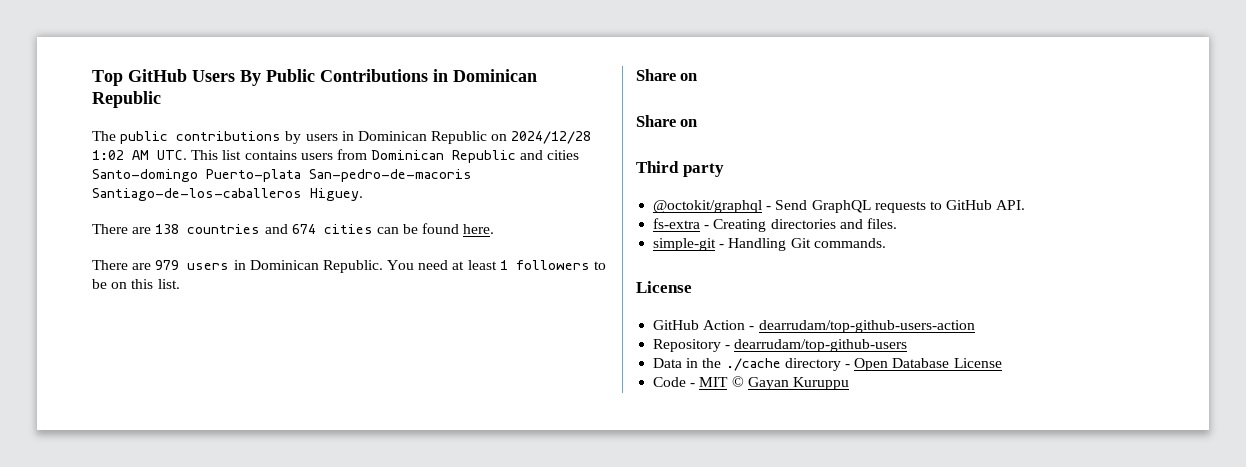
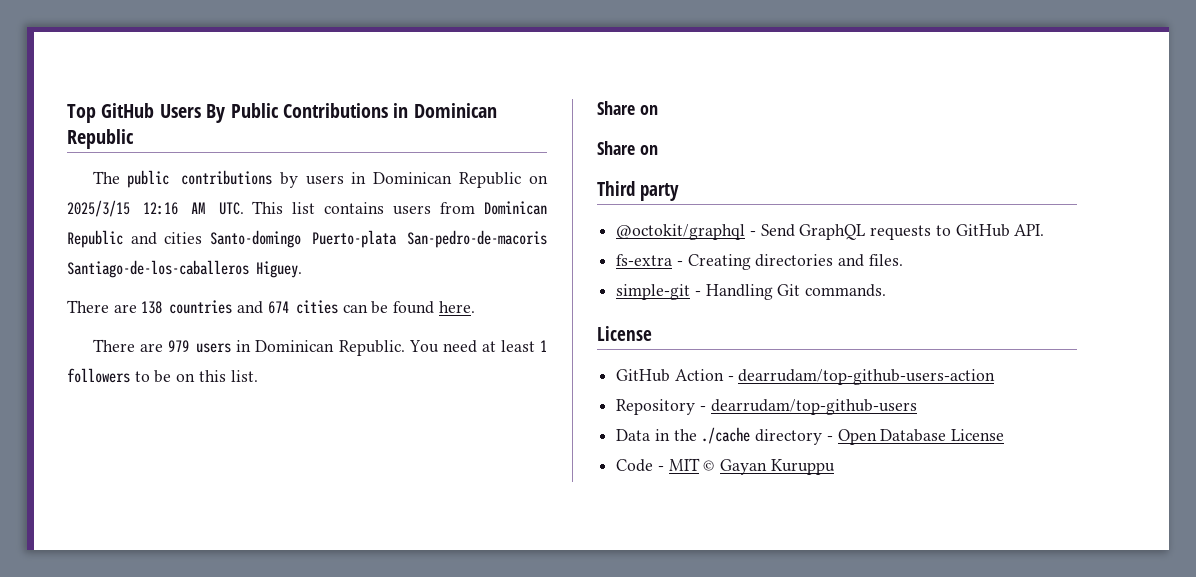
[511,131,592,144] [92,150,124,160] 2024/12/28 1:02 -> [67,200,179,217] 2025/3/15 12:16

